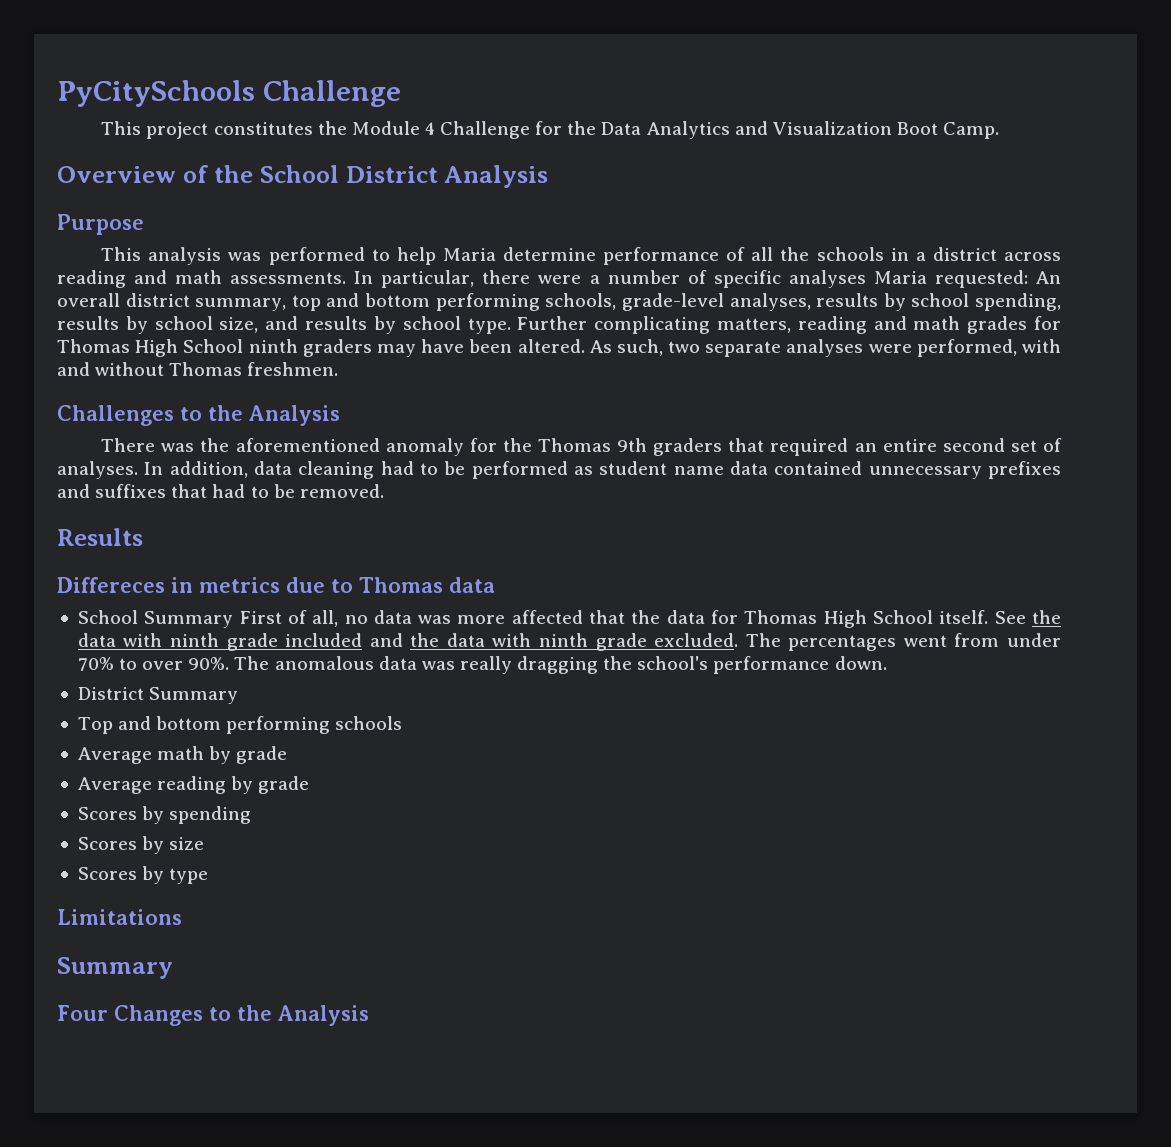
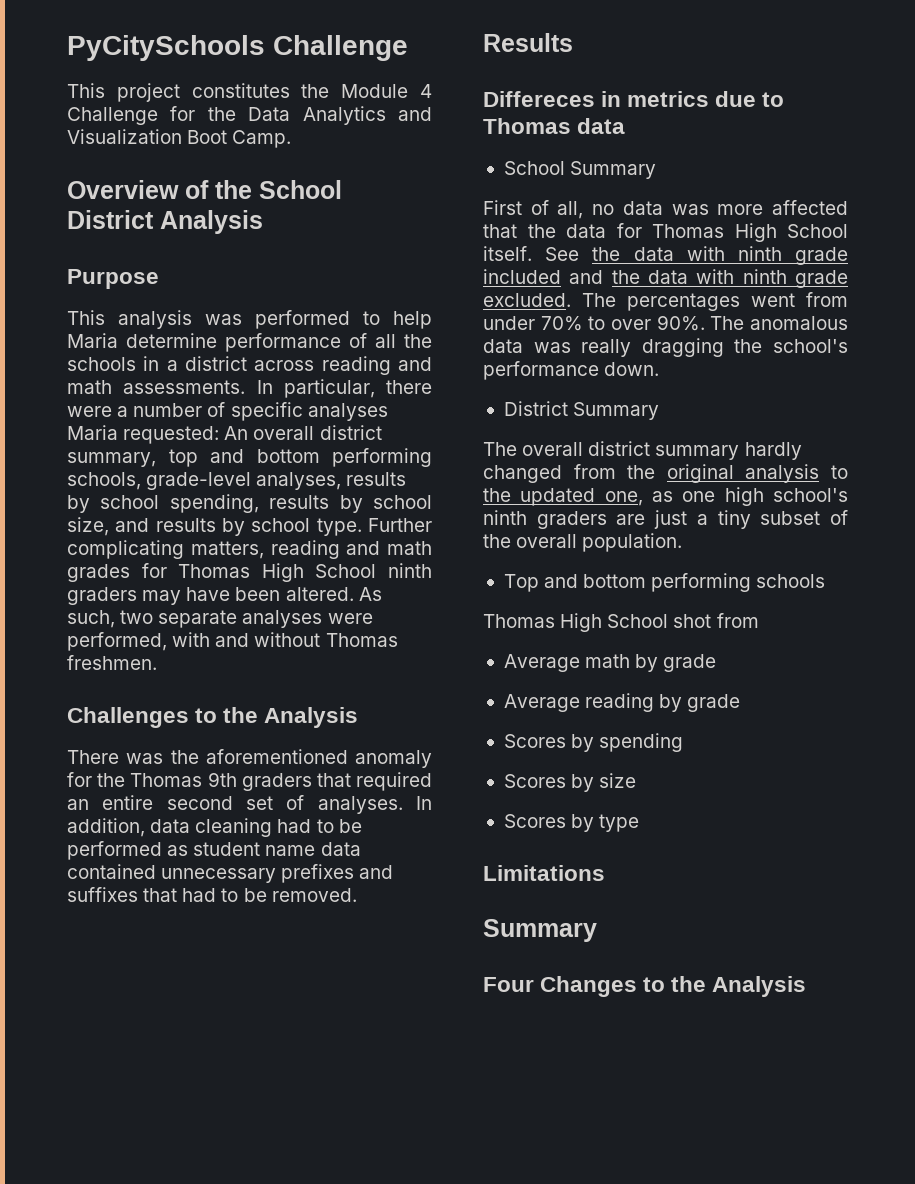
(234, 619) none -> (657, 170) //
(239, 695) none -> [483,441,802,460] [483,464,848,483] [483,487,848,506] [483,510,848,529] [483,533,683,552] // The overall district summary hardly changed from the original analysis to the updated one, as one high school's ninth graders are just a tiny subset of the overall population.
(403, 723) none -> [483,613,759,632] // Thomas High School shot from

